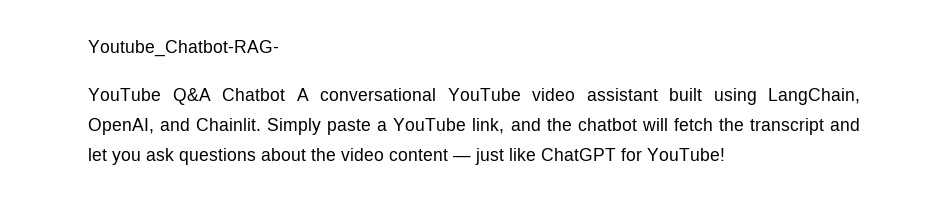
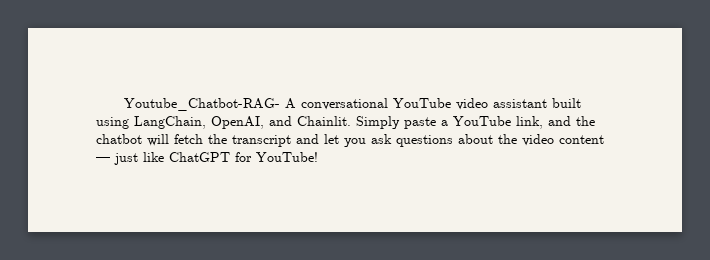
[88,88,285,105] // YouTube Q&A Chatbot -> (280, 104) none

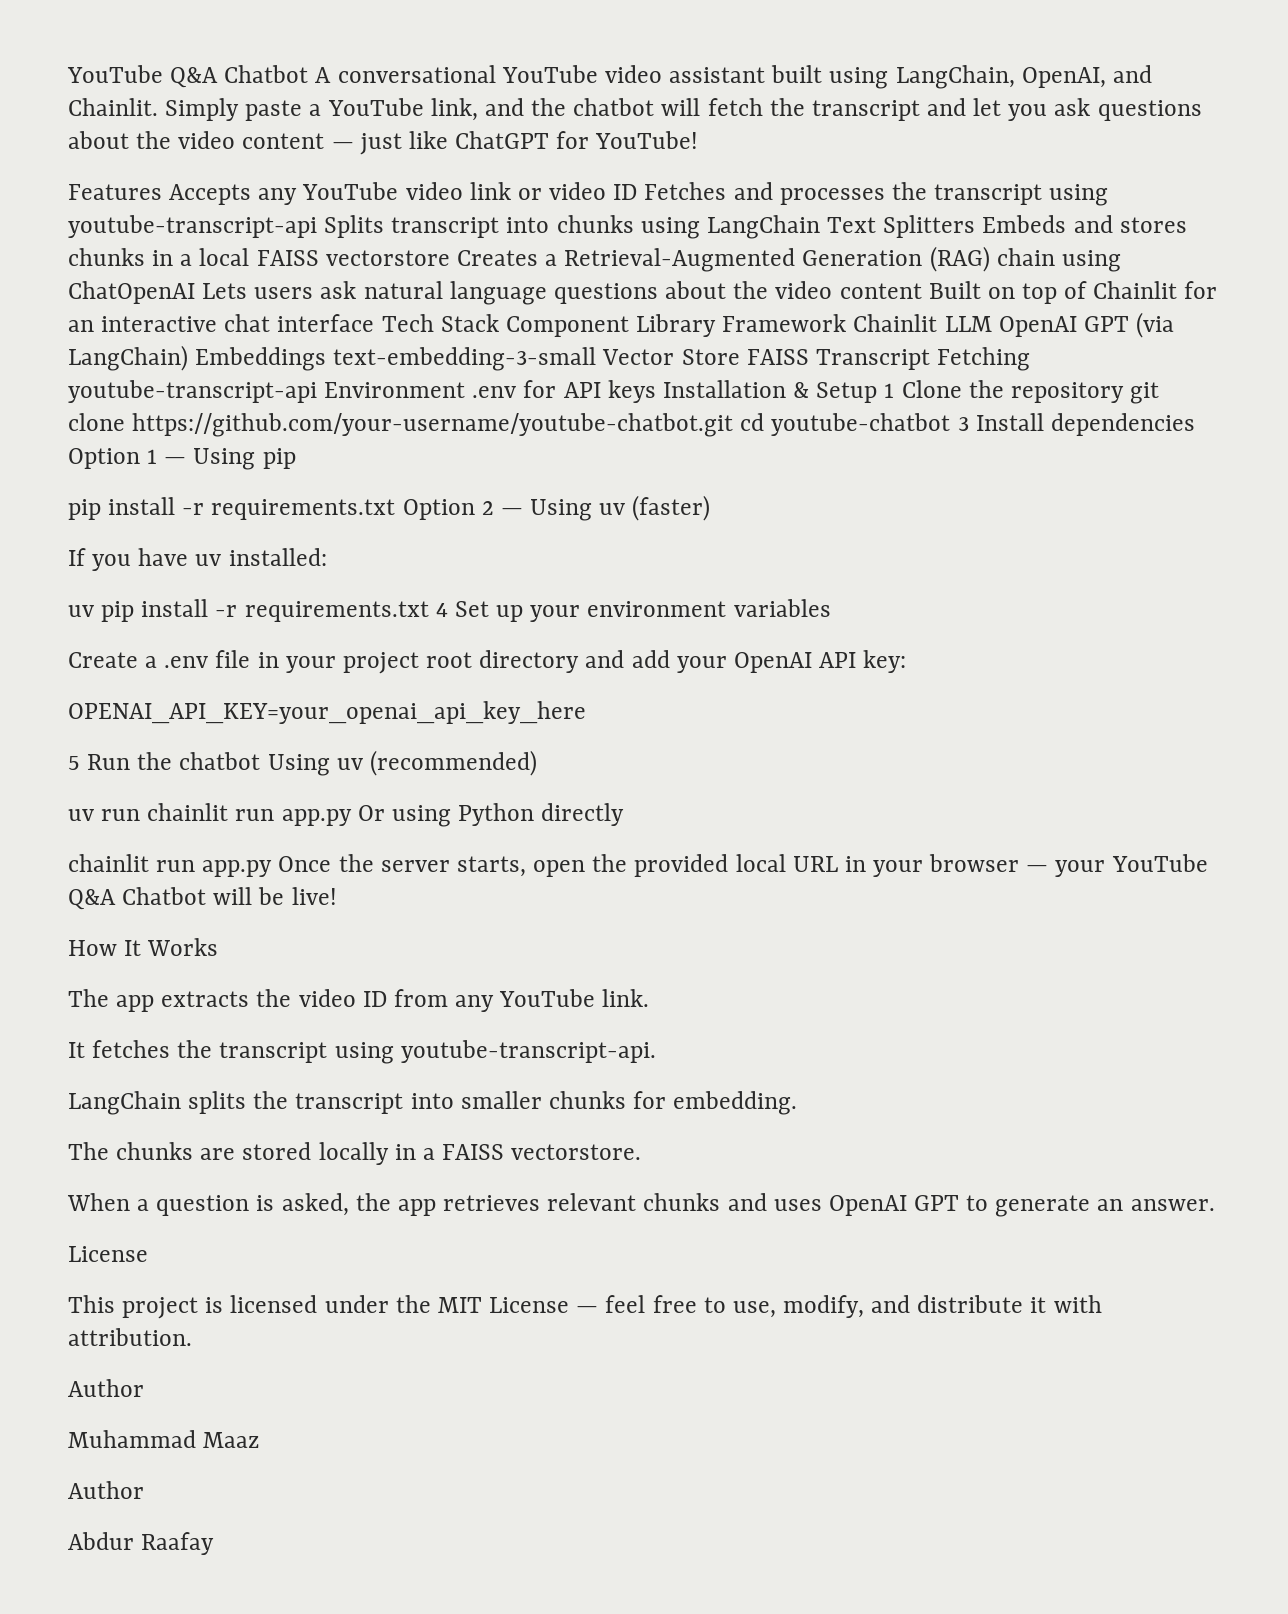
[123,98,280,111] Youtube_Chatbot-RAG- -> [67,65,309,88] YouTube Q&A Chatbot
(318, 157) none -> [68,182,1109,206] [68,215,1187,239] [68,246,1121,272] [68,281,1218,305] [68,312,1175,338] [68,345,1031,371] [68,380,1160,404] [68,413,1195,437] [68,448,296,470] [68,495,711,521] [68,548,327,571] [68,599,831,622] [68,650,907,674] [68,701,586,724] [68,750,537,776] [68,803,625,827] [68,854,1208,877] [68,887,337,910] [68,938,219,956] [68,989,650,1012] [68,1040,656,1064] [68,1091,798,1115] [68,1142,642,1165] [67,1193,1215,1217] [68,1246,148,1262] [68,1295,1102,1319] [68,1328,192,1346] [68,1379,144,1397] [68,1430,260,1448] [68,1481,144,1499] [68,1532,215,1555] // Features Accepts any YouTube video link or video ID Fetches and processes the transcript using youtube-transcript-api Splits transcript into chunks using LangChain Text Splitters Embeds and stores chunks in a local FAISS vectorstore Creates a Retrieval-Augmented Generation (RAG) chain using ChatOpenAI Lets users ask natural language questions about the video content Built on top of Chainlit for an interactive chat interface Tech Stack Component Library Framework Chainlit LLM OpenAI GPT (via LangChain) Embeddings text-embedding-3-small Vector Store FAISS Transcript Fetching youtube-transcript-api Environment .env for API keys Installation & Setup 1 Clone the repository git clone https://github.com/your-username/youtube-chatbot.git cd youtube-chatbot 3 Install dependencies Option 1 — Using pip // pip install -r requirements.txt Option 2 — Using uv (faster) // If you have uv installed: // uv pip install -r requirements.txt 4 Set up your environment variables // Create a .env file in your project root directory and add your OpenAI API key: // OPENAI_API_KEY=your_openai_api_key_here // 5 Run the chatbot Using uv (recommended) // uv run chainlit run app.py Or using Python directly // chainlit run app.py Once the server starts, open the provided local URL in your browser — your YouTube Q&A Chatbot will be live! // How It Works // The app extracts the video ID from any YouTube link. // It fetches the transcript using youtube-transcript-api. // LangChain splits the transcript into smaller chunks for embedding. // The chunks are stored locally in a FAISS vectorstore. // When a question is asked, the app retrieves relevant chunks and uses OpenAI GPT to generate an answer. // License // This project is licensed under the MIT License — feel free to use, modify, and distribute it with attribution. // Author // Muhammad Maaz // Author // Abdur Raafay

